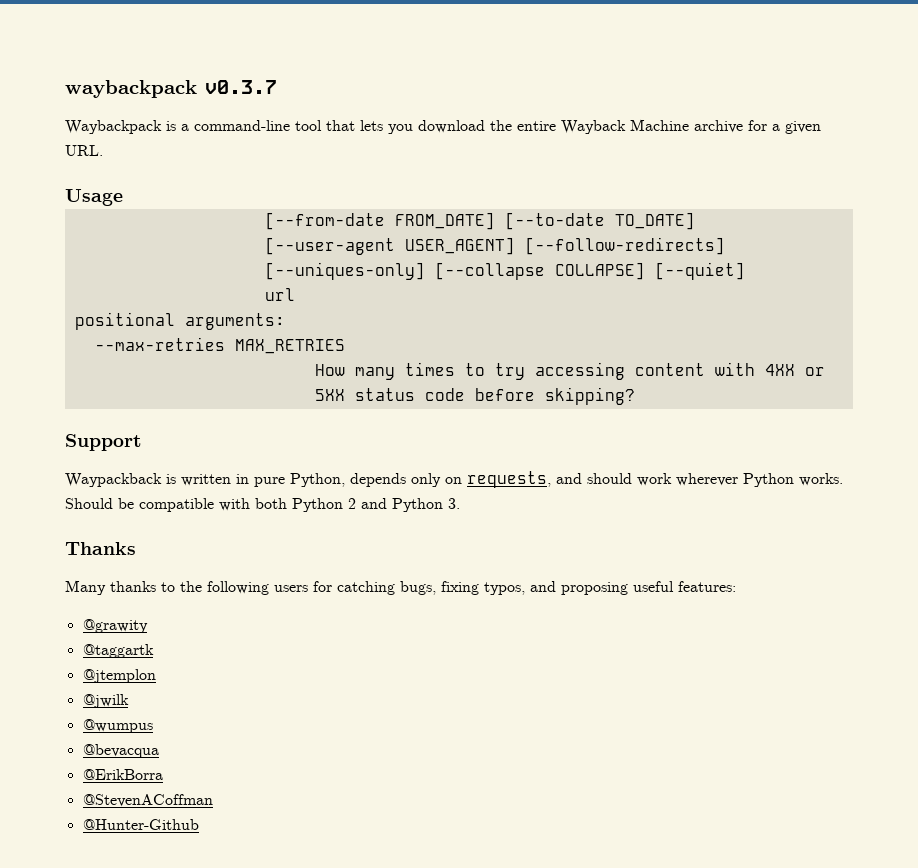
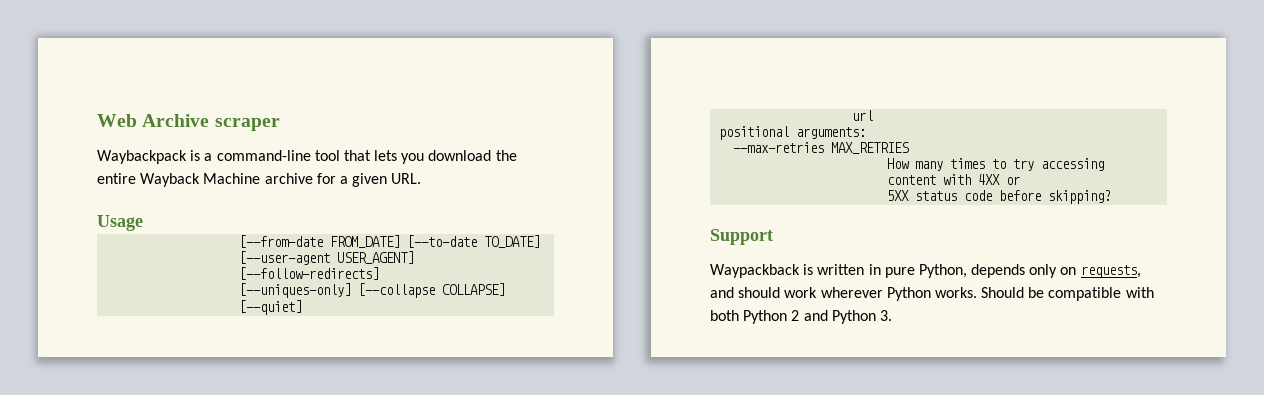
[65,80,277,98] waybackpack v0.3.7 -> [97,114,280,131] Web Archive scraper
[65,542,136,555] [65,580,736,595] [82,619,148,633] [82,644,154,658] [82,669,156,683] [82,694,129,708] [82,719,153,733] [82,744,159,758] [82,769,163,780] [82,794,213,807] [82,819,199,830] // Thanks // Many thanks to the following users for catching bugs, fixing typos, and proposing useful features: // @grawity // @taggartk // @jtemplon // @jwilk // @wumpus // @bevacqua // @ErikBorra // @StevenACoffman // @Hunter-Github -> (892, 315) none

